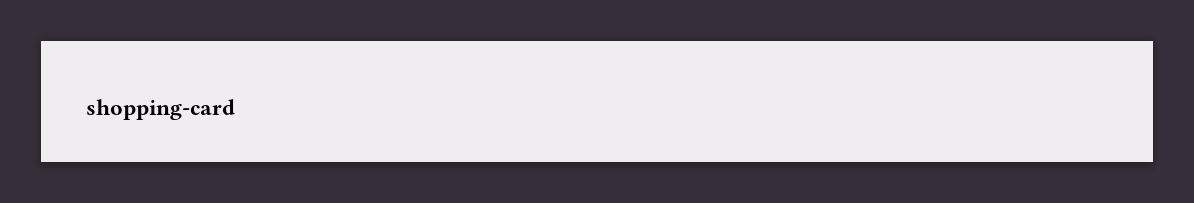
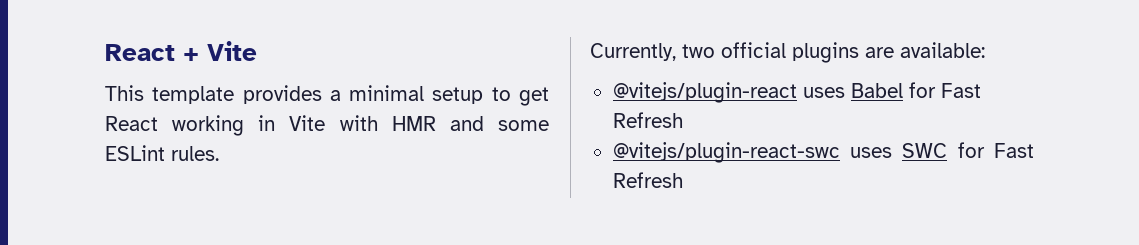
[86,99,235,120] shopping-card -> [105,41,257,61] [105,85,549,106] [105,115,549,136] [105,145,219,161] [590,42,985,63] [612,82,981,103] [612,112,683,128] [612,142,1034,163] [612,172,683,188] React + Vite // This template provides a minimal setup to get React working in Vite with HMR and some ESLint rules. // Currently, two official plugins are available: // @vitejs/plugin-react uses Babel for Fast Refresh // @vitejs/plugin-react-swc uses SWC for Fast Refresh

